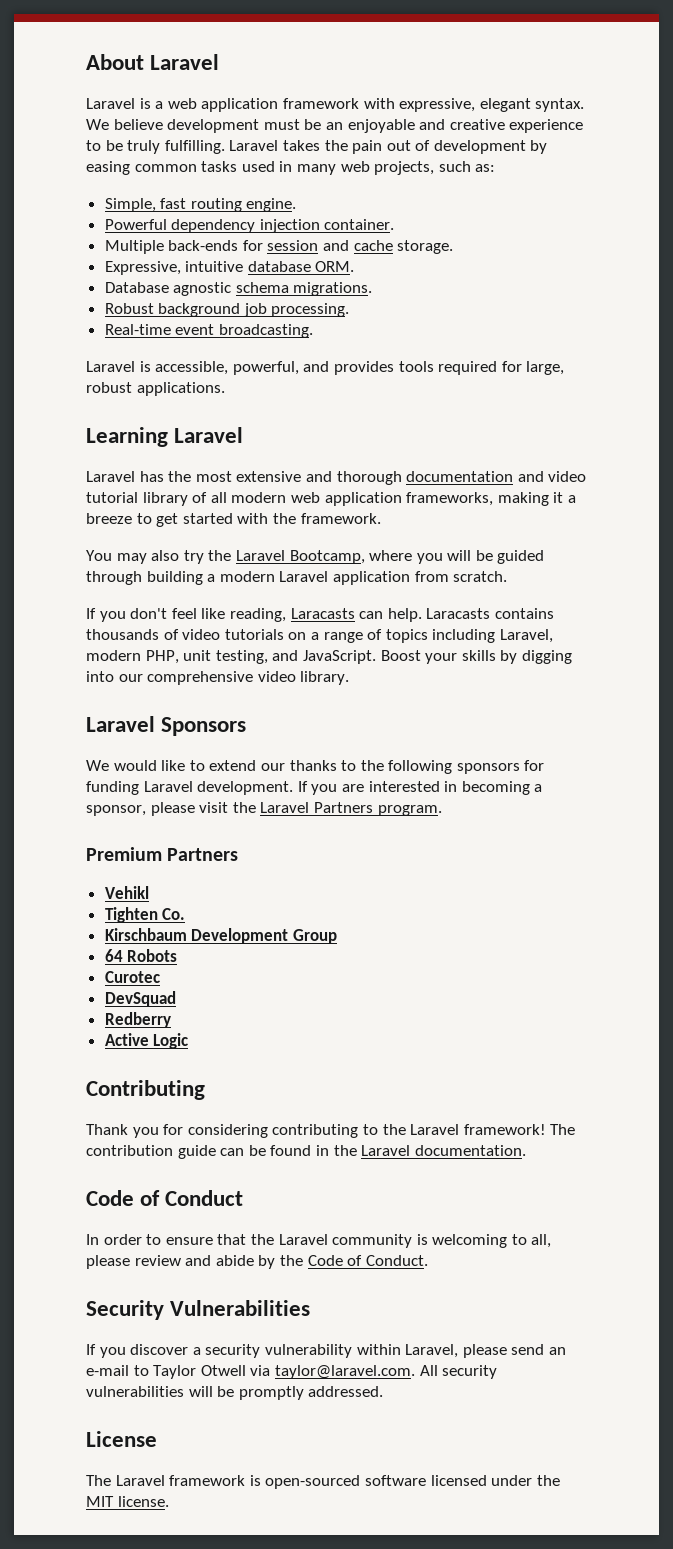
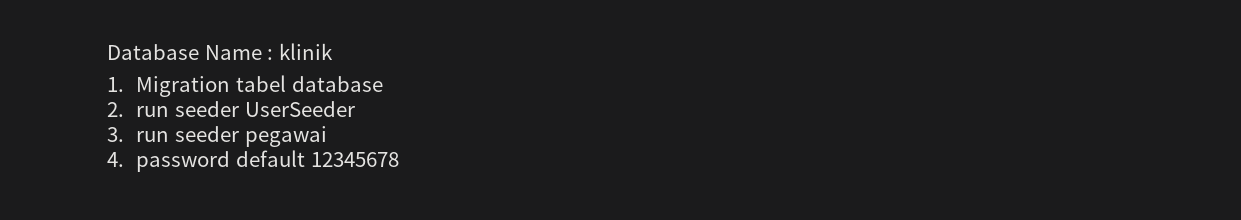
[86,54,220,70] [86,98,585,112] [86,119,584,133] [86,140,548,154] [86,161,496,175] [104,198,297,212] [104,219,395,233] [104,240,454,254] [104,261,355,275] [104,282,373,296] [104,303,350,317] [104,324,313,338] [86,361,565,375] [86,382,225,396] [86,427,244,447] [86,471,587,485] [86,492,576,506] [86,513,381,527] [86,550,545,564] [86,571,508,585] [86,608,554,622] [86,629,553,643] [86,650,572,664] [86,671,350,685] [86,716,247,736] [86,760,545,774] [86,781,543,795] [86,802,442,816] [86,847,239,861] [104,886,149,899] [104,907,186,923] [104,928,337,944] [104,949,178,962] [104,971,160,983] [104,991,176,1007] [104,1012,171,1028] [104,1033,189,1049] [86,1080,205,1100] [86,1124,576,1138] [86,1145,526,1159] [86,1190,244,1206] [86,1234,552,1248] [86,1255,428,1269] [86,1300,311,1320] [86,1344,566,1358] [86,1365,498,1379] [86,1386,384,1400] [86,1431,157,1447] [86,1475,560,1489] [86,1496,169,1507] About Laravel // Laravel is a web application framework with expressive, elegant syntax. We believe development must be an enjoyable and creative experience to be truly fulfilling. Laravel takes the pain out of development by easing common tasks used in many web projects, such as: // Simple, fast routing engine. // Powerful dependency injection container. // Multiple back-ends for session and cache storage. // Expressive, intuitive database ORM. // Database agnostic schema migrations. // Robust background job processing. // Real-time event broadcasting. // Laravel is accessible, powerful, and provides tools required for large, robust applications. // Learning Laravel // Laravel has the most extensive and thorough documentation and video tutorial library of all modern web application frameworks, making it a breeze to get started with the framework. // You may also try the Laravel Bootcamp, where you will be guided through building a modern Laravel application from scratch. // If you don't feel like reading, Laracasts can help. Laracasts contains thousands of video tutorials on a range of topics including Laravel, modern PHP, unit testing, and JavaScript. Boost your skills by digging into our comprehensive video library. // Laravel Sponsors // We would like to extend our thanks to the following sponsors for funding Laravel development. If you are interested in becoming a sponsor, please visit the Laravel Partners program. // Premium Partners // Vehikl // Tighten Co. // Kirschbaum Development Group // 64 Robots // Curotec // DevSquad // Redberry // Active Logic // Contributing // Thank you for considering contributing to the Laravel framework! The contribution guide can be found in the Laravel documentation. // Code of Conduct // In order to ensure that the Laravel community is welcoming to all, please review and abide by the Code of Conduct. // Security Vulnerabilities // If you discover a security vulnerability within Laravel, please send an e-mail to Taylor Otwell via taylor@laravel.com. All security vulnerabilities will be promptly addressed. // License // The Laravel framework is open-sourced software licensed under the MIT license. -> [107,43,333,60] [107,75,383,97] [107,101,355,117] [107,126,327,147] [107,150,399,172] Database Name : klinik // 1. Migration tabel database // 2. run seeder UserSeeder // 3. run seeder pegawai // 4. password default 12345678

